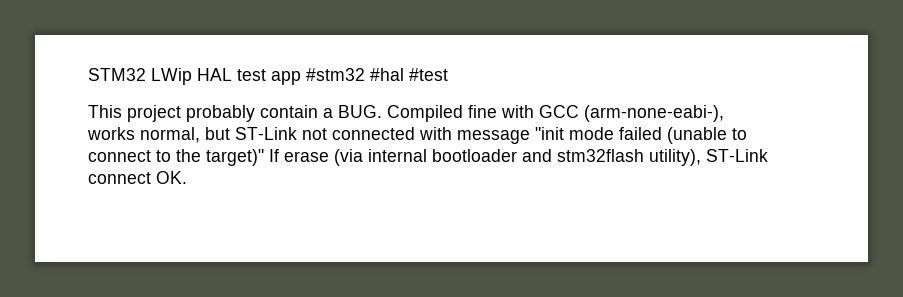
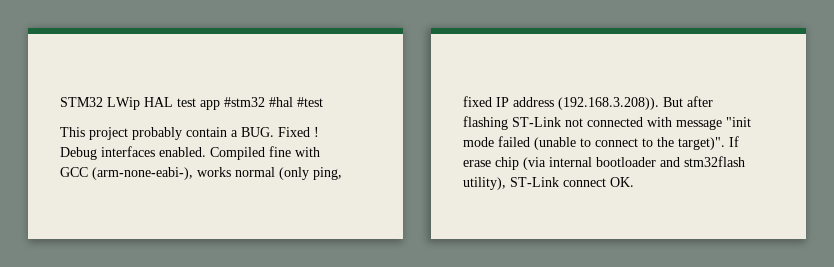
(382, 111) none -> [278,127,319,137] [60,146,206,160] Fixed ! Debug interfaces enabled.
[140,127,230,143] normal, but -> [235,167,342,180] [463,96,713,110] [463,116,508,130] normal (only ping, fixed IP address (192.168.3.208)). But after flashing
[206,149,264,166] target)" -> [678,137,725,150] target)".
(329, 156) none -> [495,157,519,170] chip

